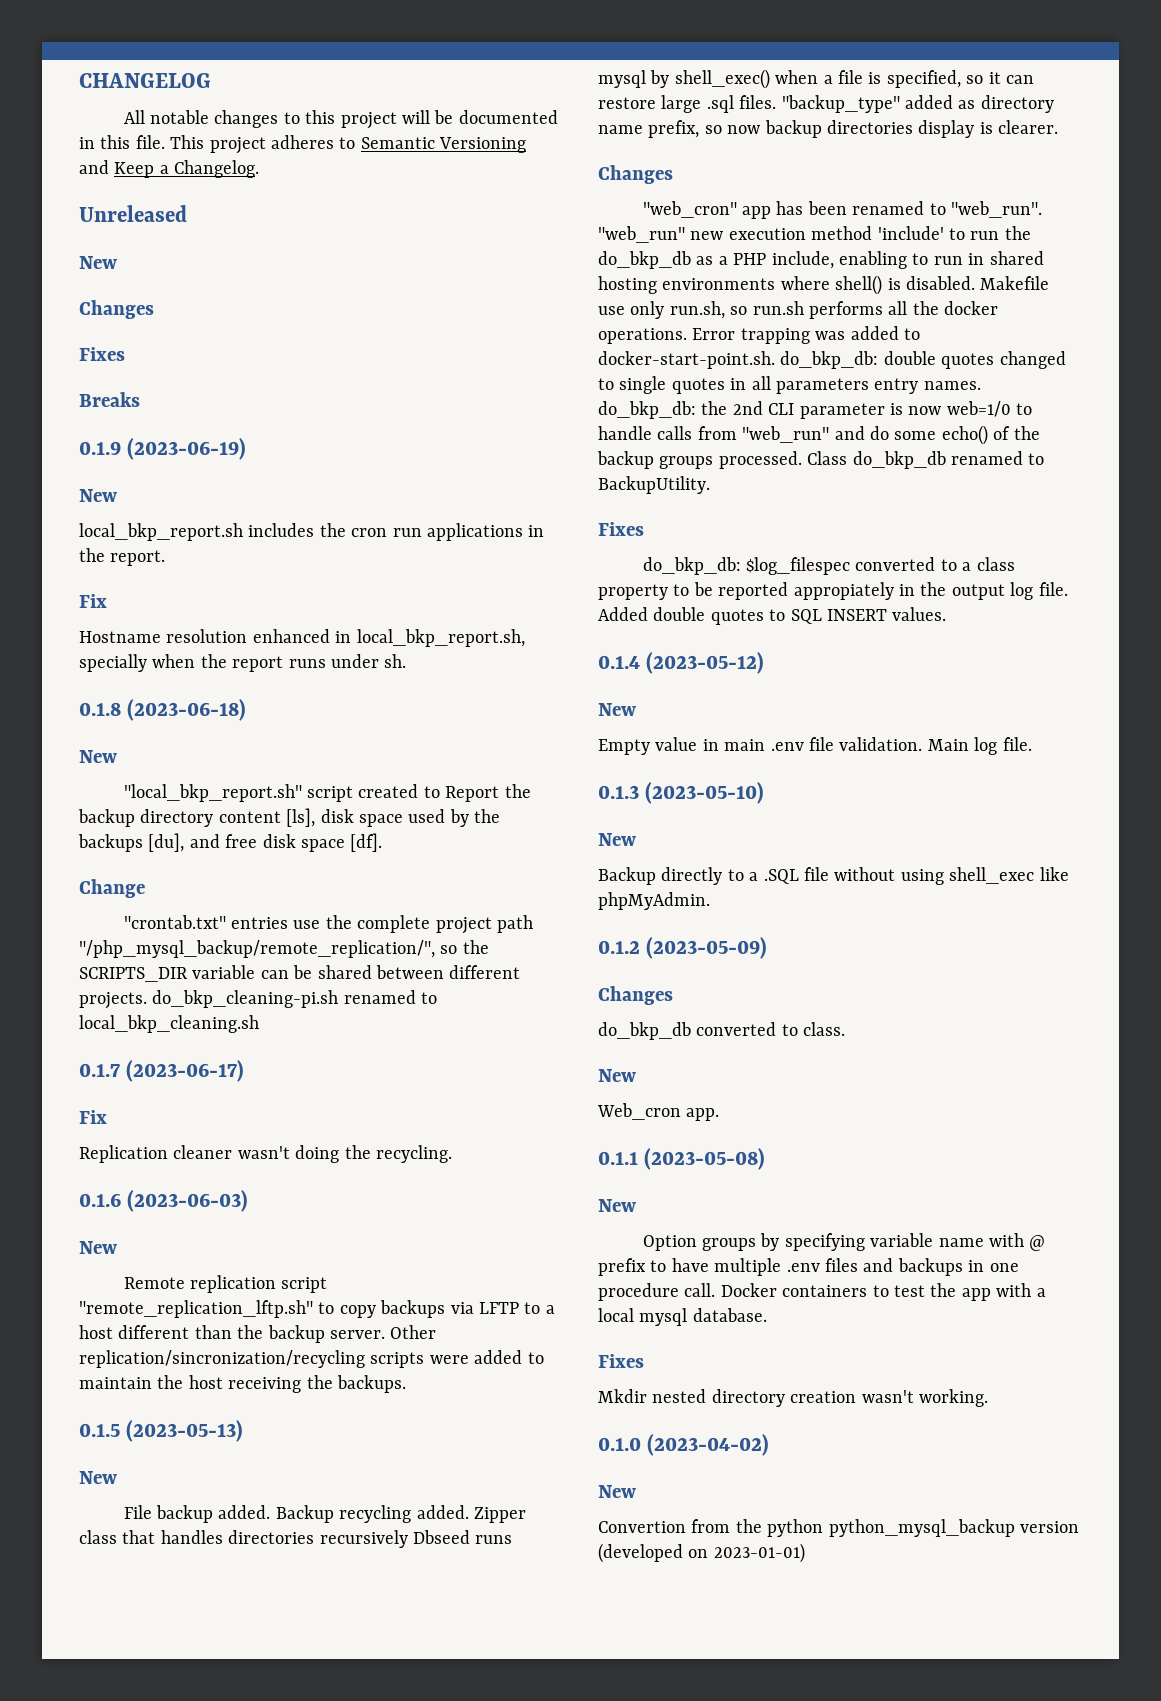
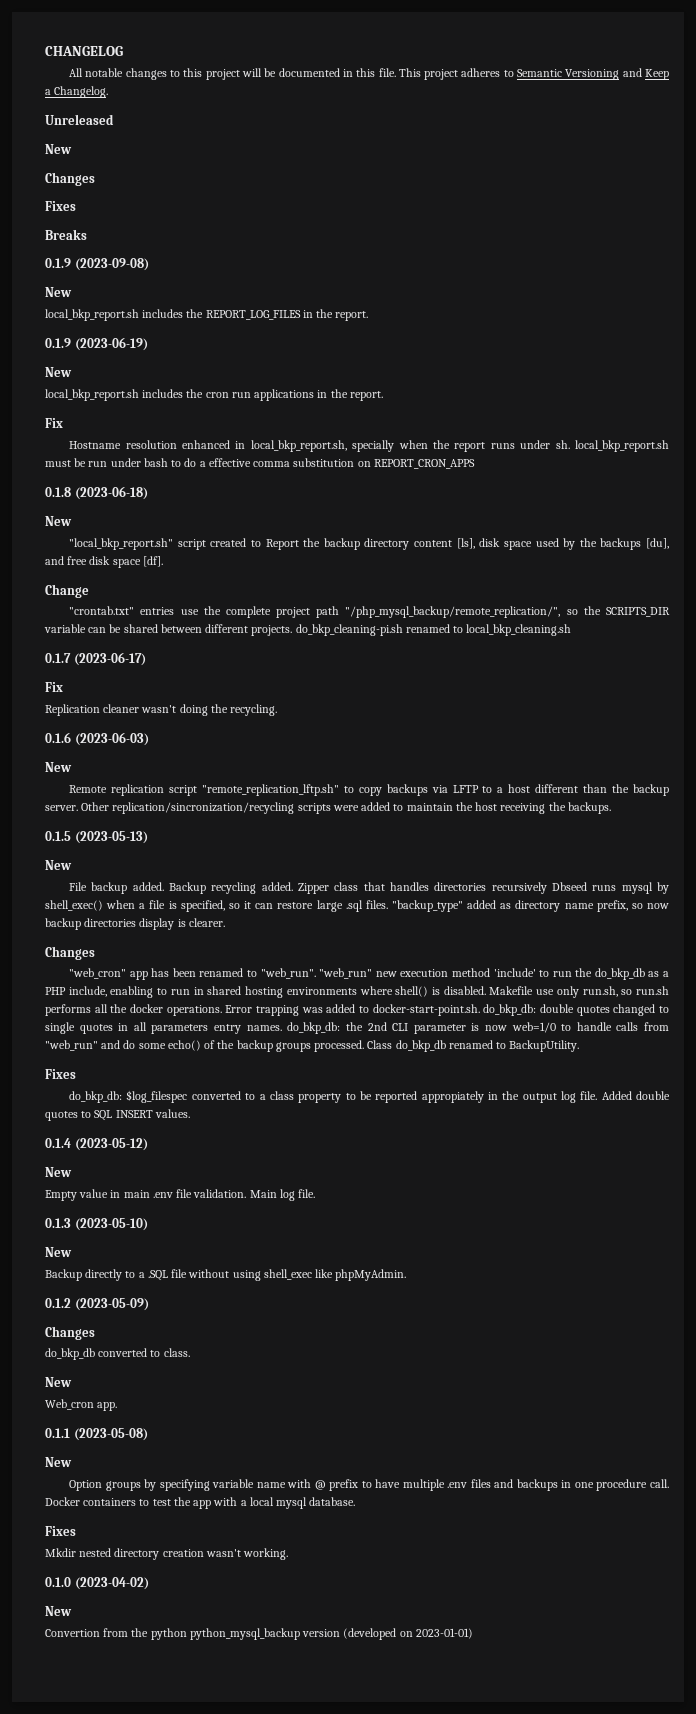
(140, 399) none -> [45,258,149,271] [45,287,72,297] [45,309,369,321] // 0.1.9 (2023-09-08) // New // local_bkp_report.sh includes the REPORT_LOG_FILES in the report.
(407, 661) none -> [575,440,670,452] [45,458,475,469] local_bkp_report.sh must be run under bash to do a effective comma substitution on REPORT_CRON_APPS

